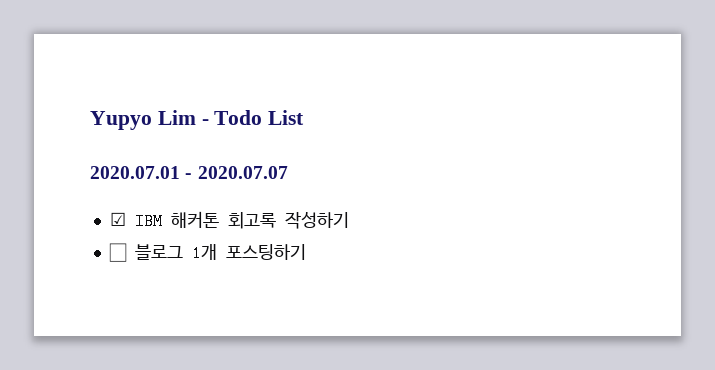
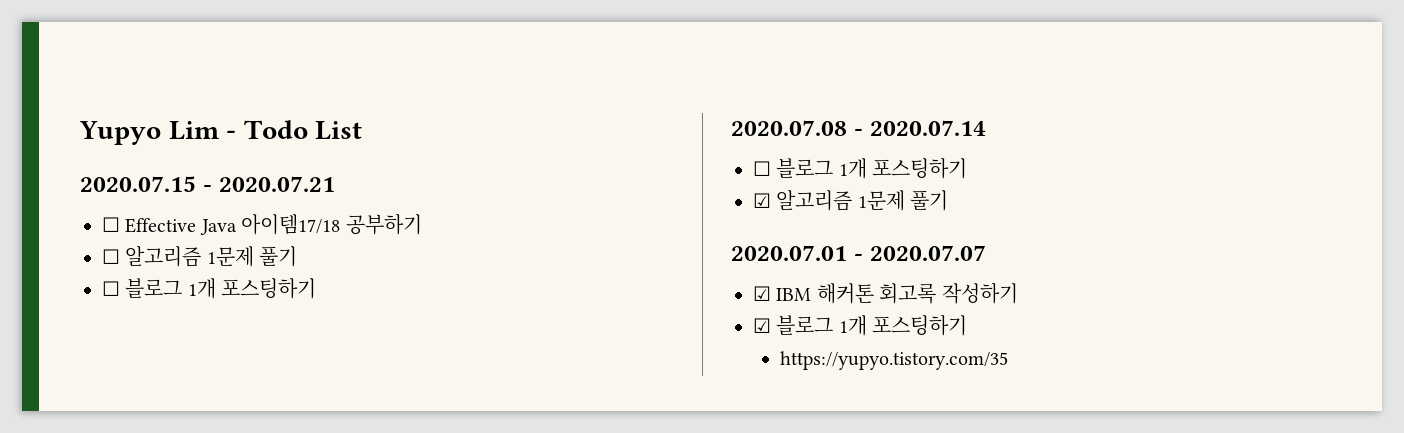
(305, 117) none -> [80,176,335,192] [102,214,422,235] [102,246,298,267] [102,278,317,299] [731,120,986,136] [753,158,968,179] [753,190,949,211] // 2020.07.15 - 2020.07.21 // ☐ Effective Java 아이템17/18 공부하기 // ☐ 알고리즘 1문제 풀기 // ☐ 블로그 1개 포스팅하기 // 2020.07.08 - 2020.07.14 // ☐ 블로그 1개 포스팅하기 // ☑ 알고리즘 1문제 풀기
[108,243,306,262] ☐ 블로그 1개 포스팅하기 -> [753,315,968,336] [779,351,1008,370] ☑ 블로그 1개 포스팅하기 // https://yupyo.tistory.com/35

